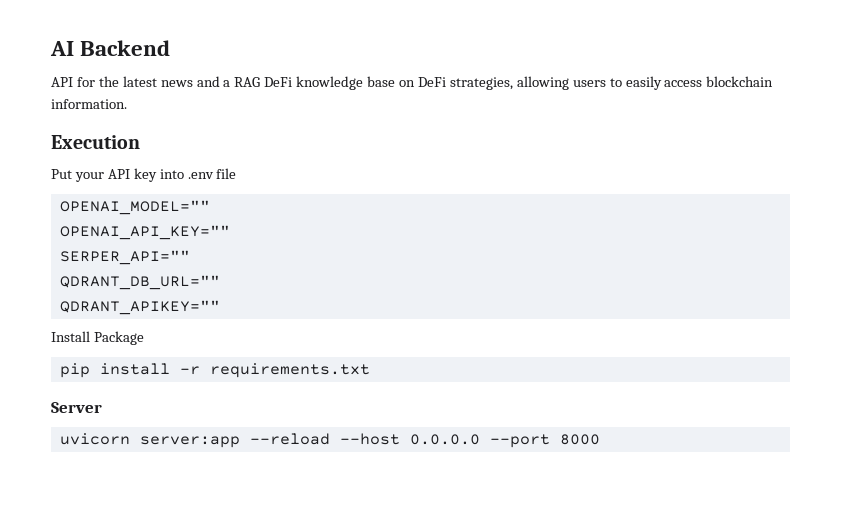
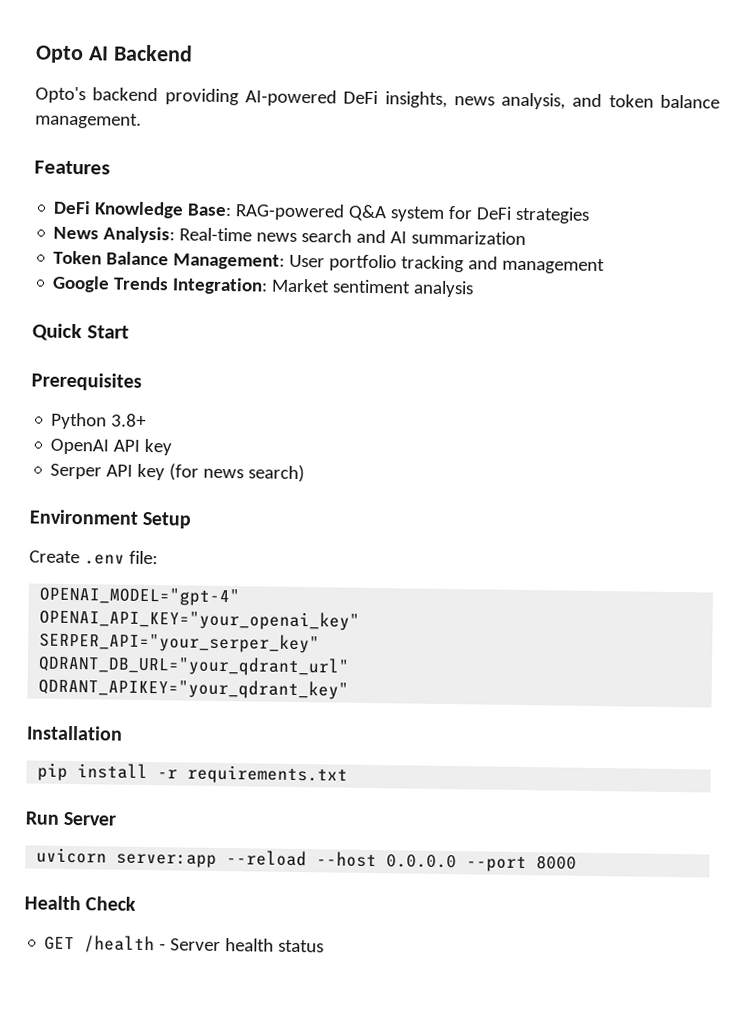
(50, 48) none -> [35,45,84,64] Opto
[51,76,774,90] [51,99,127,109] [51,135,140,149] [51,168,237,182] [59,200,210,215] [59,225,230,240] [59,250,190,265] [59,275,220,290] [59,300,220,315] [51,331,144,345] API for the latest news and a RAG DeFi knowledge base on DeFi strategies, allowing users to easily access blockchain information. // Execution // Put your API key into .env file // OPENAI_MODEL="" // OPENAI_API_KEY="" // SERPER_API="" // QDRANT_DB_URL="" // QDRANT_APIKEY="" // Install Package -> [35,86,720,110] [35,112,142,129] [34,160,110,175] [53,200,591,224] [53,226,527,246] [53,250,606,275] [52,275,475,298] [32,323,129,342] [31,372,142,391] [51,412,148,430] [50,438,173,456] [50,463,306,483] [29,509,192,529] [29,550,158,565] [39,586,241,607] [39,608,361,631] [39,631,321,654] [38,654,351,677] [38,677,350,700] [26,725,123,741] Opto's backend providing AI-powered DeFi insights, news analysis, and token balance management. // Features // DeFi Knowledge Base: RAG-powered Q&A system for DeFi strategies // News Analysis: Real-time news search and AI summarization // Token Balance Management: User portfolio tracking and management // Google Trends Integration: Market sentiment analysis // Quick Start // Prerequisites // Python 3.8+ // OpenAI API key // Serper API key (for news search) // Environment Setup // Create .env file: // OPENAI_MODEL="gpt-4" // OPENAI_API_KEY="your_openai_key" // SERPER_API="your_serper_key" // QDRANT_DB_URL="your_qdrant_url" // QDRANT_APIKEY="your_qdrant_key" // Installation
(370, 370) none -> [25,811,59,825] Run
(600, 439) none -> [24,895,137,911] [44,935,325,954] // Health Check // GET /health - Server health status

